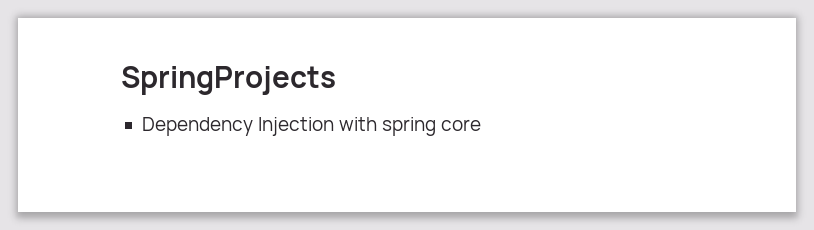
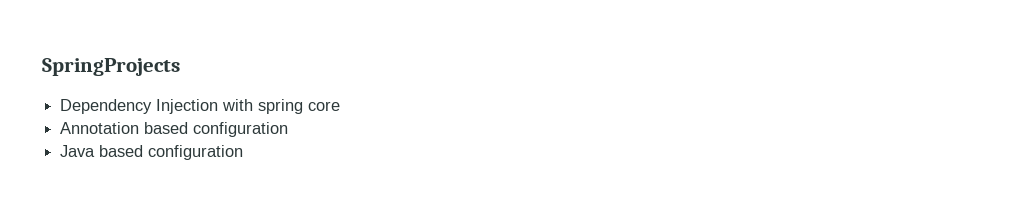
(482, 125) none -> [60,122,289,137] [60,145,244,160] // Annotation based configuration // Java based configuration

